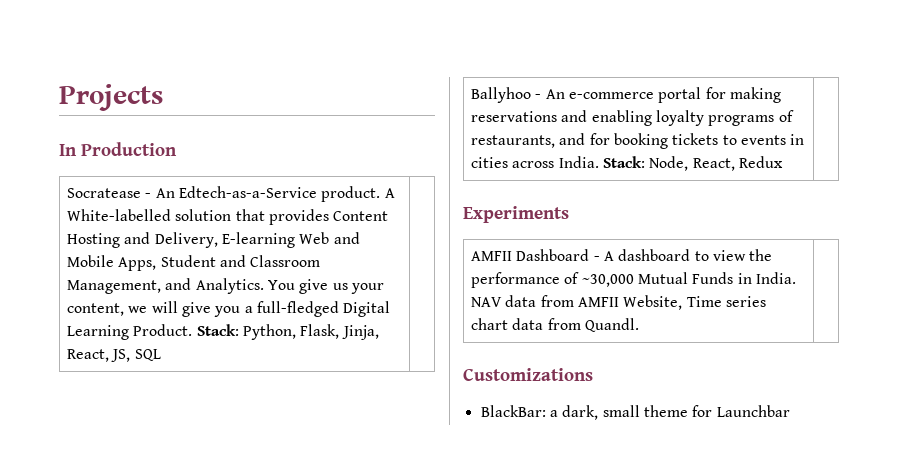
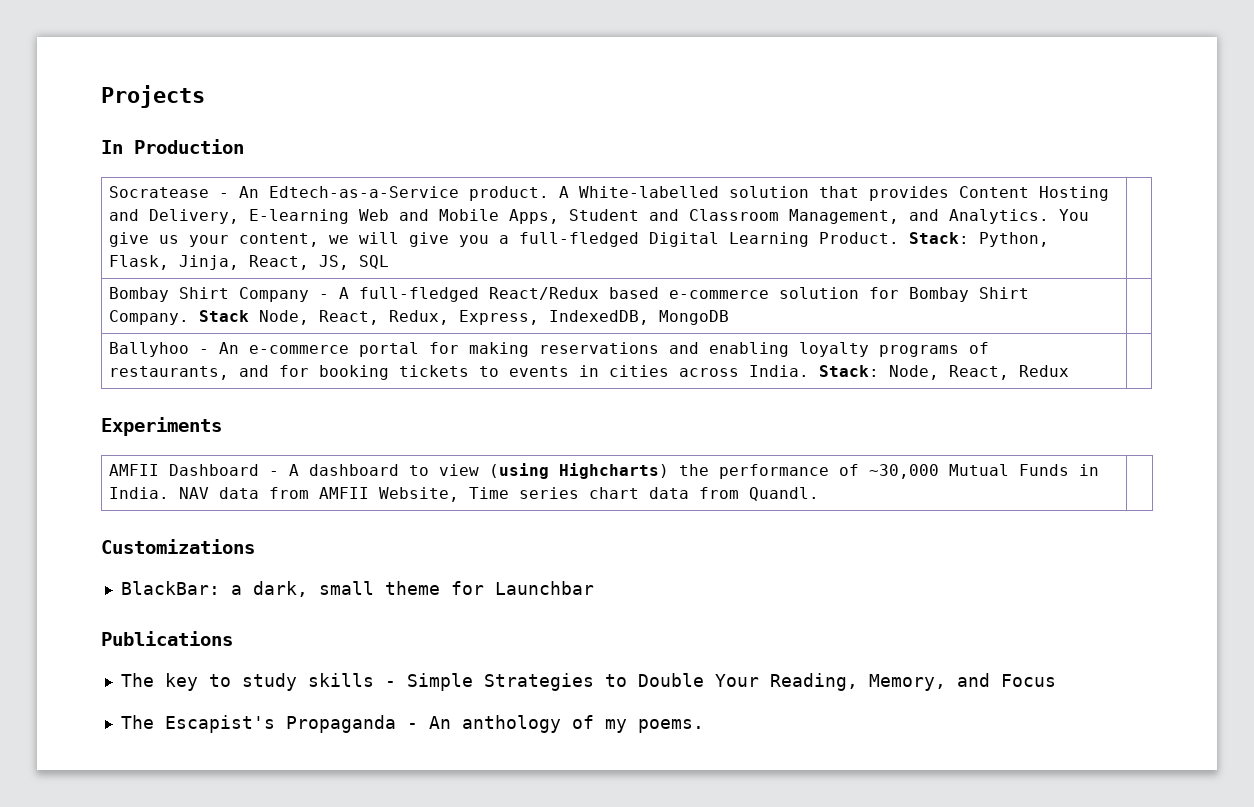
(161, 355) none -> [109,287,1030,302] [109,310,730,325] // Bombay Shirt Company - A full-fledged React/Redux based e-commerce solution for Bombay Shirt Company. Stack Node, React, Redux, Express, IndexedDB, MongoDB |
(747, 255) none -> [489,463,670,479] (using Highcharts)
(790, 411) none -> [101,631,233,646] [120,673,1056,691] [120,715,704,733] // Publications // The key to study skills - Simple Strategies to Double Your Reading, Memory, and Focus // The Escapist's Propaganda - An anthology of my poems.

